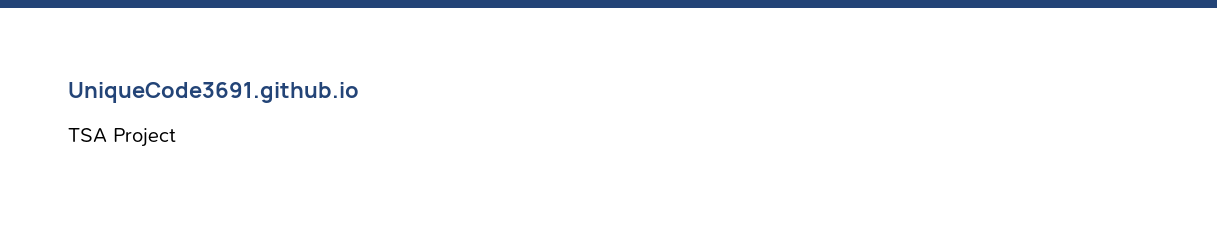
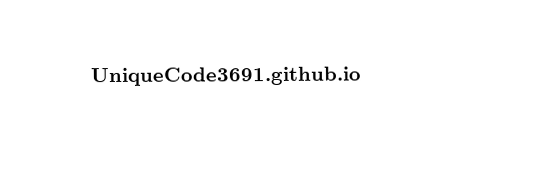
[68,128,176,147] // TSA Project -> (362, 76) none

